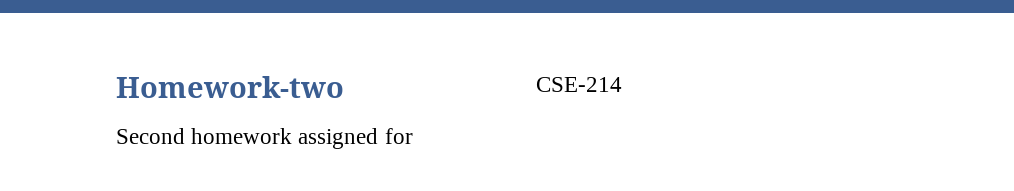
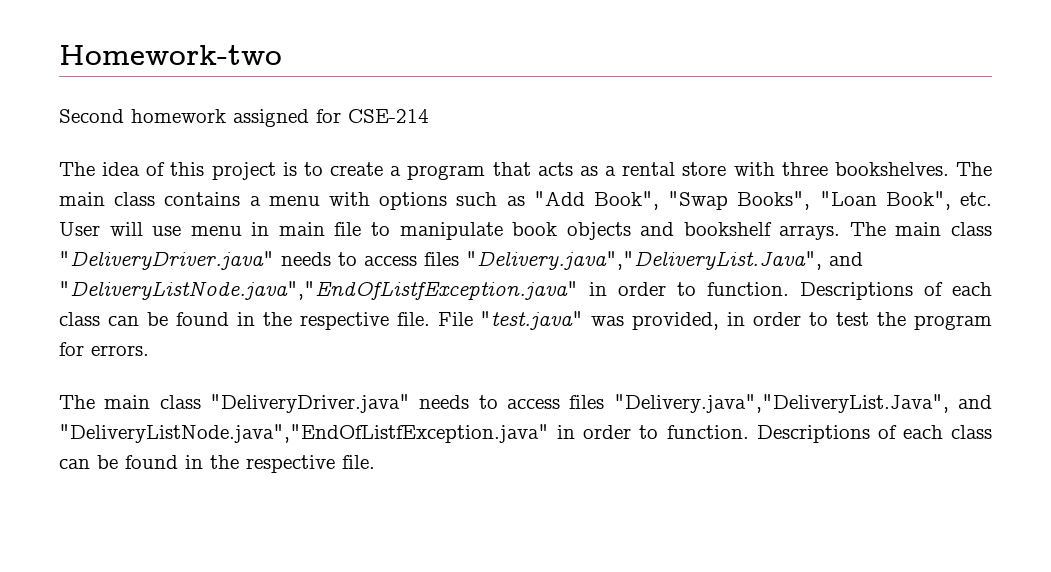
(622, 84) none -> [59,162,992,180] [59,191,993,210] [59,222,992,240] [59,251,863,270] [59,281,992,300] [59,311,993,330] [59,342,149,356] [59,394,992,413] [59,424,992,443] [59,455,375,473] // The idea of this project is to create a program that acts as a rental store with three bookshelves. The main class contains a menu with options such as "Add Book", "Swap Books", "Loan Book", etc. User will use menu in main file to manipulate book objects and bookshelf arrays. The main class "DeliveryDriver.java" needs to access files "Delivery.java","DeliveryList.Java", and "DeliveryListNode.java","EndOfListfException.java" in order to function. Descriptions of each class can be found in the respective file. File "test.java" was provided, in order to test the program for errors. // The main class "DeliveryDriver.java" needs to access files "Delivery.java","DeliveryList.Java", and "DeliveryListNode.java","EndOfListfException.java" in order to function. Descriptions of each class can be found in the respective file.

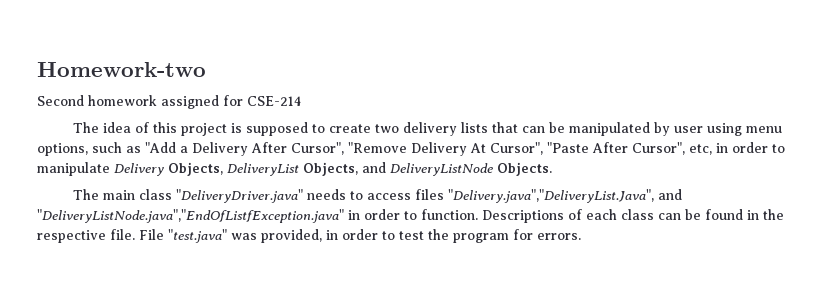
(297, 169) none -> [246,122,309,136] supposed
[390,162,992,180] [59,191,993,210] [59,222,841,240] a program that acts as a rental store with three bookshelves. The main class contains a menu with options such as "Add Book", "Swap Books", "Loan Book", etc. User will use menu in main file to manipulate book objects and bookshelf arrays. -> [375,122,783,136] [37,142,785,156] [37,162,552,176] two delivery lists that can be manipulated by user using menu options, such as "Add a Delivery After Cursor", "Remove Delivery At Cursor", "Paste After Cursor", etc, in order to manipulate Delivery Objects, DeliveryList Objects, and DeliveryListNode Objects. //
[59,394,992,413] [59,424,992,443] [59,455,375,473] // The main class "DeliveryDriver.java" needs to access files "Delivery.java","DeliveryList.Java", and "DeliveryListNode.java","EndOfListfException.java" in order to function. Descriptions of each class can be found in the respective file. -> (581, 236) none

